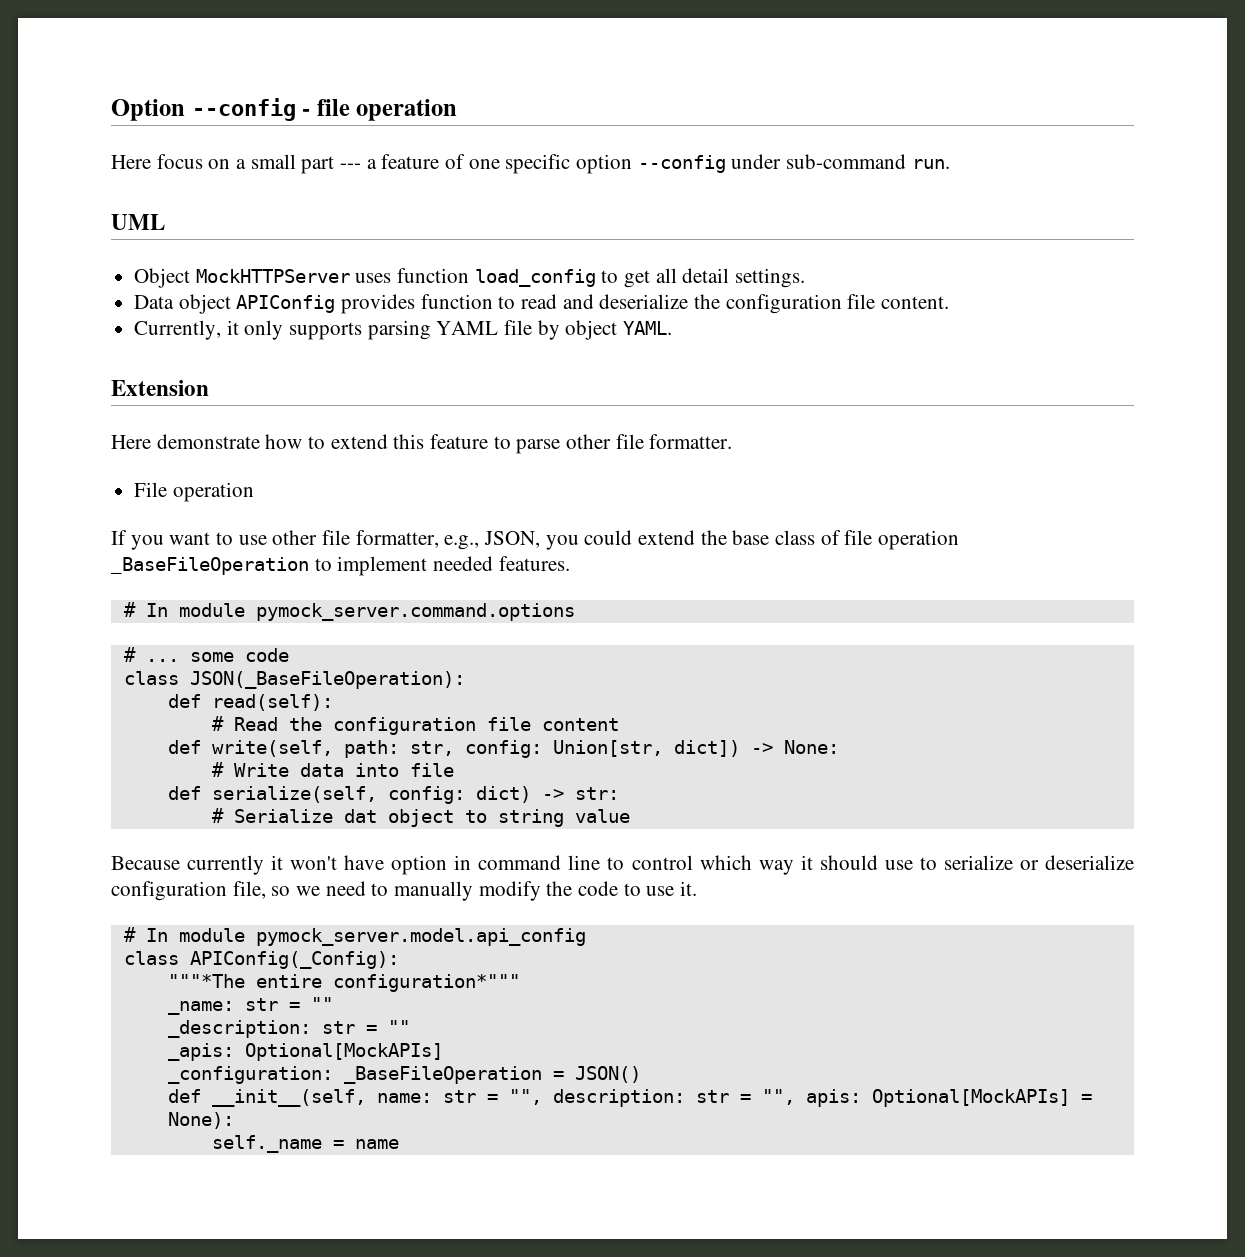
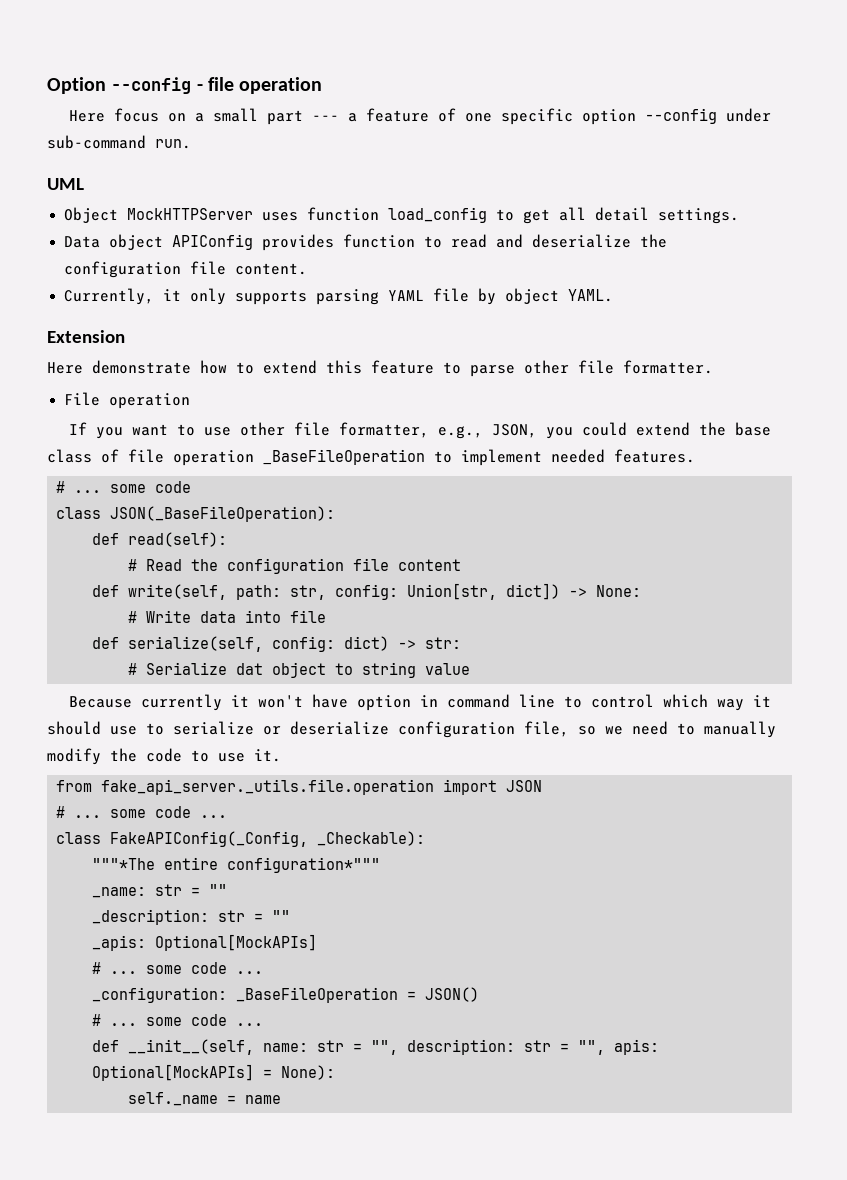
[123,602,575,621] // # In module pymock_server.command.options -> (695, 456) none
[123,927,586,946] [123,951,399,969] # In module pymock_server.model.api_config // class APIConfig(_Config): -> [56,779,543,795] [56,806,228,818] [56,831,426,847] from fake_api_server._utils.file.operation import JSON // # ... some code ... // class FakeAPIConfig(_Config, _Checkable):
(443, 1052) none -> [92,962,264,974] // # ... some code ...
(641, 1074) none -> [92,1014,264,1026] // # ... some code ...

